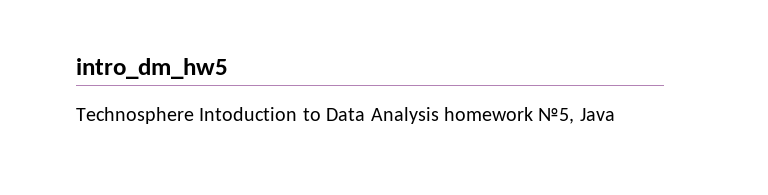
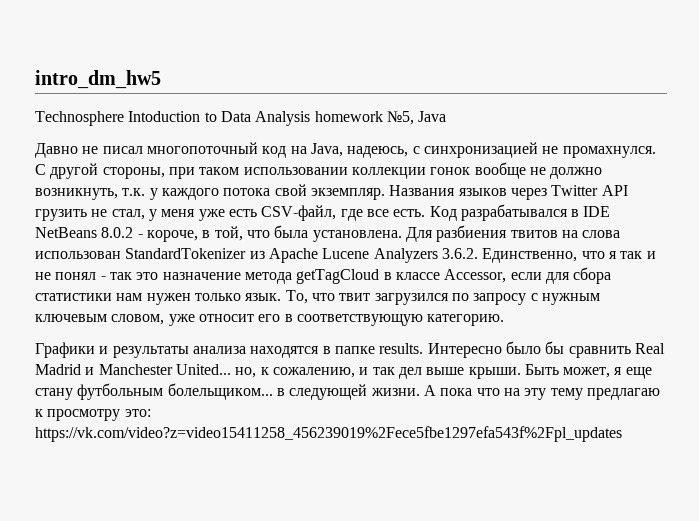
(615, 114) none -> [35,142,656,158] [35,162,603,179] [35,184,628,200] [35,204,611,221] [35,225,621,242] [35,248,656,263] [35,267,612,284] [35,290,600,305] [35,314,505,326] [35,341,665,358] [35,364,652,379] [35,383,660,400] [35,409,151,421] [35,426,622,442] // Давно не писал многопоточный код на Java, надеюсь, с синхронизацией не промахнулся. С другой стороны, при таком использовании коллекции гонок вообще не должно возникнуть, т.к. у каждого потока свой экземпляр. Названия языков через Twitter API грузить не стал, у меня уже есть CSV-файл, где все есть. Код разрабатывался в IDE NetBeans 8.0.2 - короче, в той, что была установлена. Для разбиения твитов на слова использован StandardTokenizer из Apache Lucene Analyzers 3.6.2. Единственно, что я так и не понял - так это назначение метода getTagCloud в классе Accessor, если для сбора статистики нам нужен только язык. То, что твит загрузился по запросу с нужным ключевым словом, уже относит его в соответствующую категорию. // Графики и результаты анализа находятся в папке results. Интересно было бы сравнить Real Madrid и Manchester United... но, к сожалению, и так дел выше крыши. Быть может, я еще стану футбольным болельщиком... в следующей жизни. А пока что на эту тему предлагаю к просмотру это: https://vk.com/video?z=video15411258_456239019%2Fece5fbe1297efa543f%2Fpl_updates

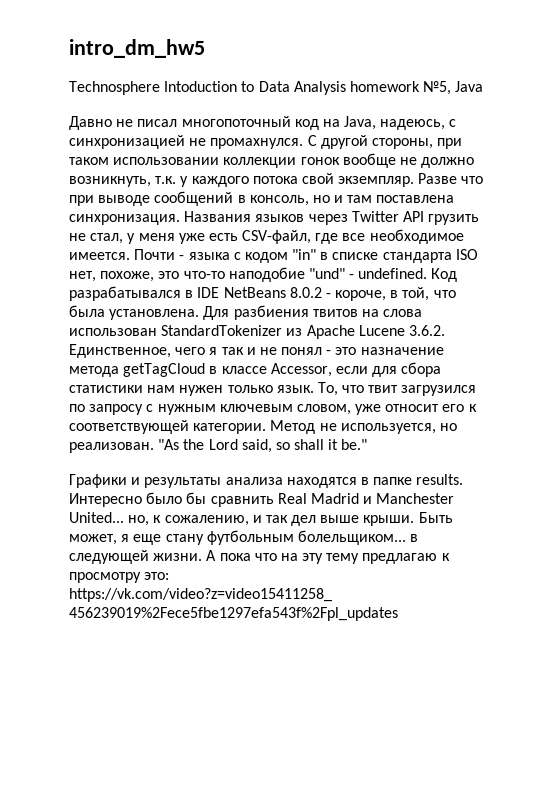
(385, 194) none -> [418,173,484,184] [69,191,455,206] [69,214,180,225] Разве что при выводе сообщений в консоль, но и там поставлена синхронизация.
[393,209,426,217] есть. -> [369,229,464,244] [69,249,478,263] [69,267,428,282] необходимое имеется. Почти - языка с кодом "in" в списке стандарта ISO нет, похоже, это что-то наподобие "und" - undefined.
[373,248,605,263] Analyzers 3.6.2. Единственно, что -> [408,325,445,336] [69,344,206,358] 3.6.2. Единственное, чего
[109,272,132,280] так -> (332, 352) none
[284,314,505,326] в соответствующую категорию. -> [468,404,477,412] [69,420,457,434] [69,439,368,453] к соответствующей категории. Метод не используется, но реализован. "As the Lord said, so shall it be."

